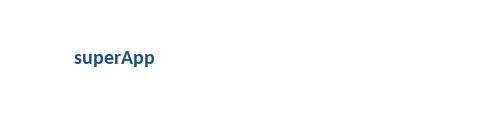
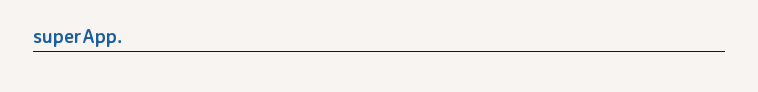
[74,51,155,67] superApp -> [33,29,122,47] superApp.

